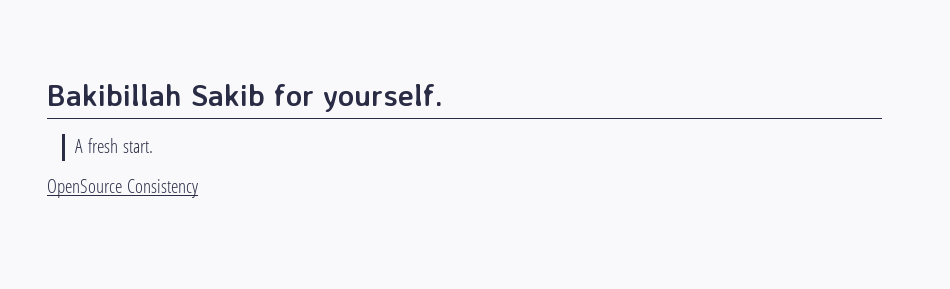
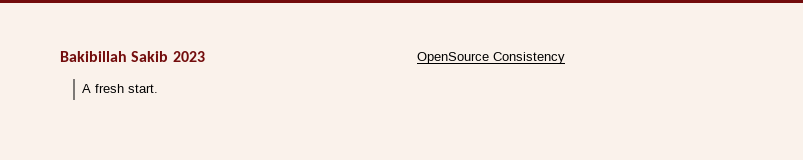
[274,84,443,112] for yourself. -> [172,51,205,62] 2023

